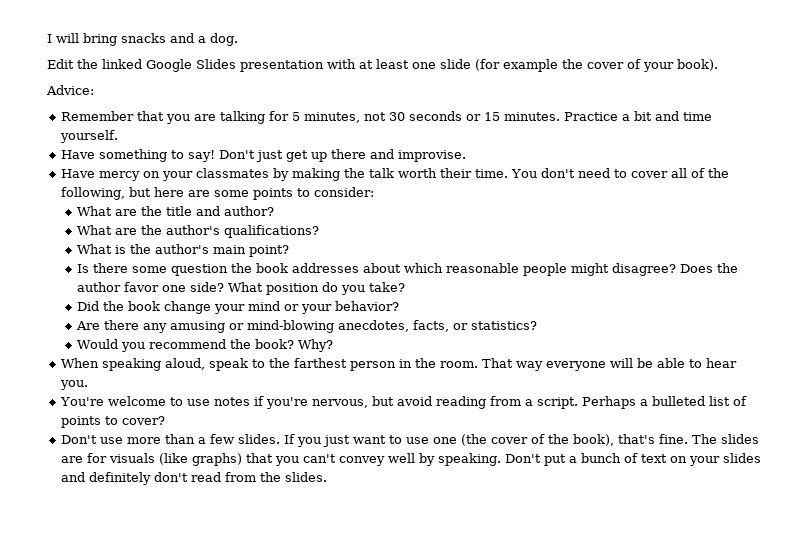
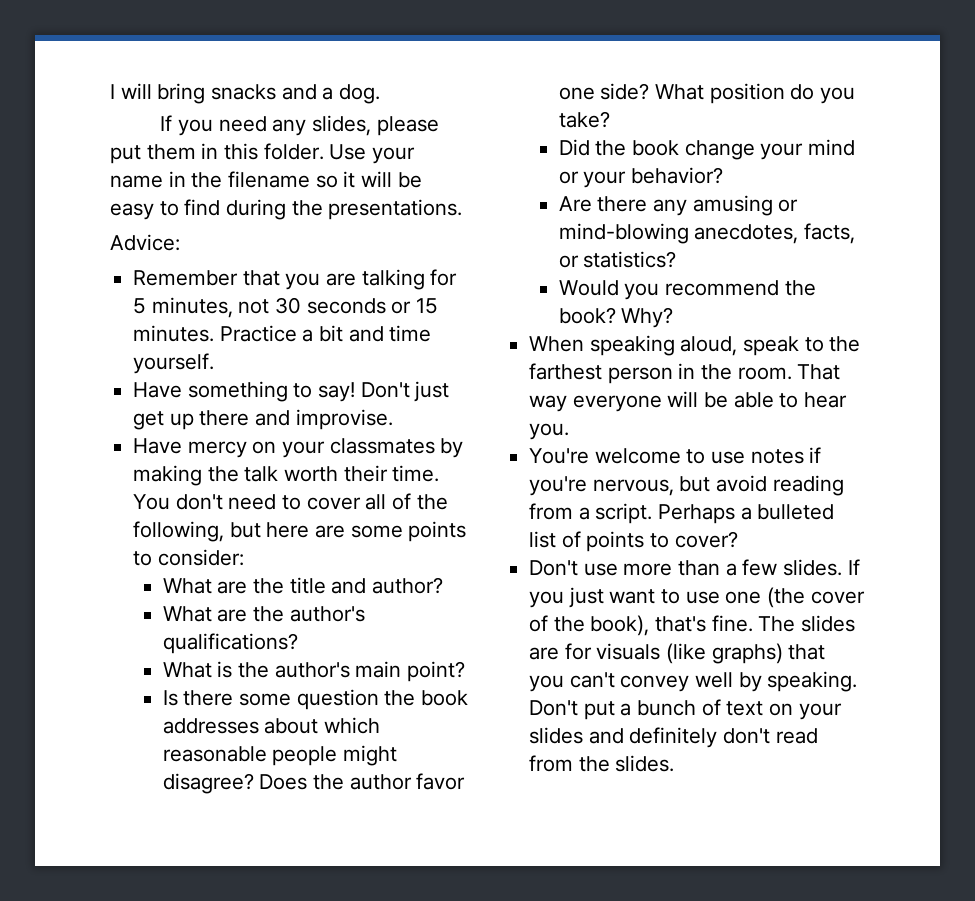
[47,59,718,72] Edit the linked Google Slides presentation with at least one slide (for example the cover of your book). -> [160,115,439,136] [110,143,416,164] [110,171,422,188] [110,199,463,220] If you need any slides, please put them in this folder. Use your name in the filename so it will be easy to find during the presentations.

